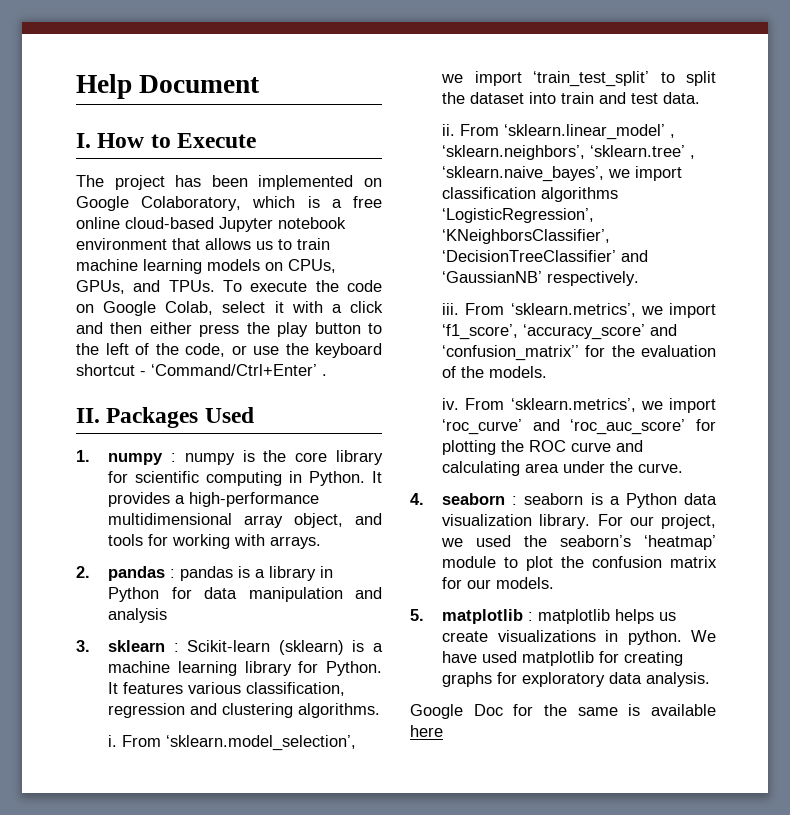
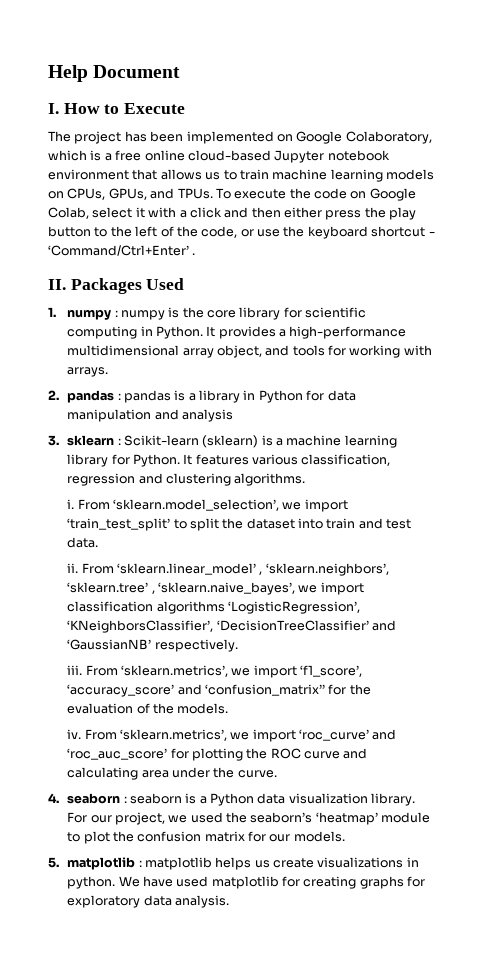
[410,704,716,719] [410,725,443,737] // Google Doc for the same is available here -> (229, 901) none

